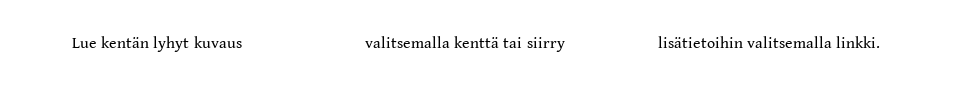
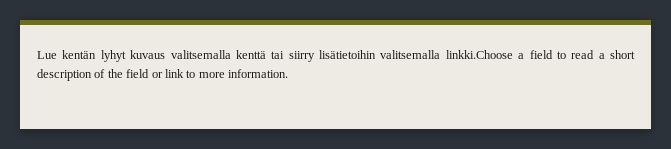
[836,36,881,48] linkki. -> [445,50,635,59] [37,69,288,81] linkki.Choose a field to read a short description of the field or link to more information.

